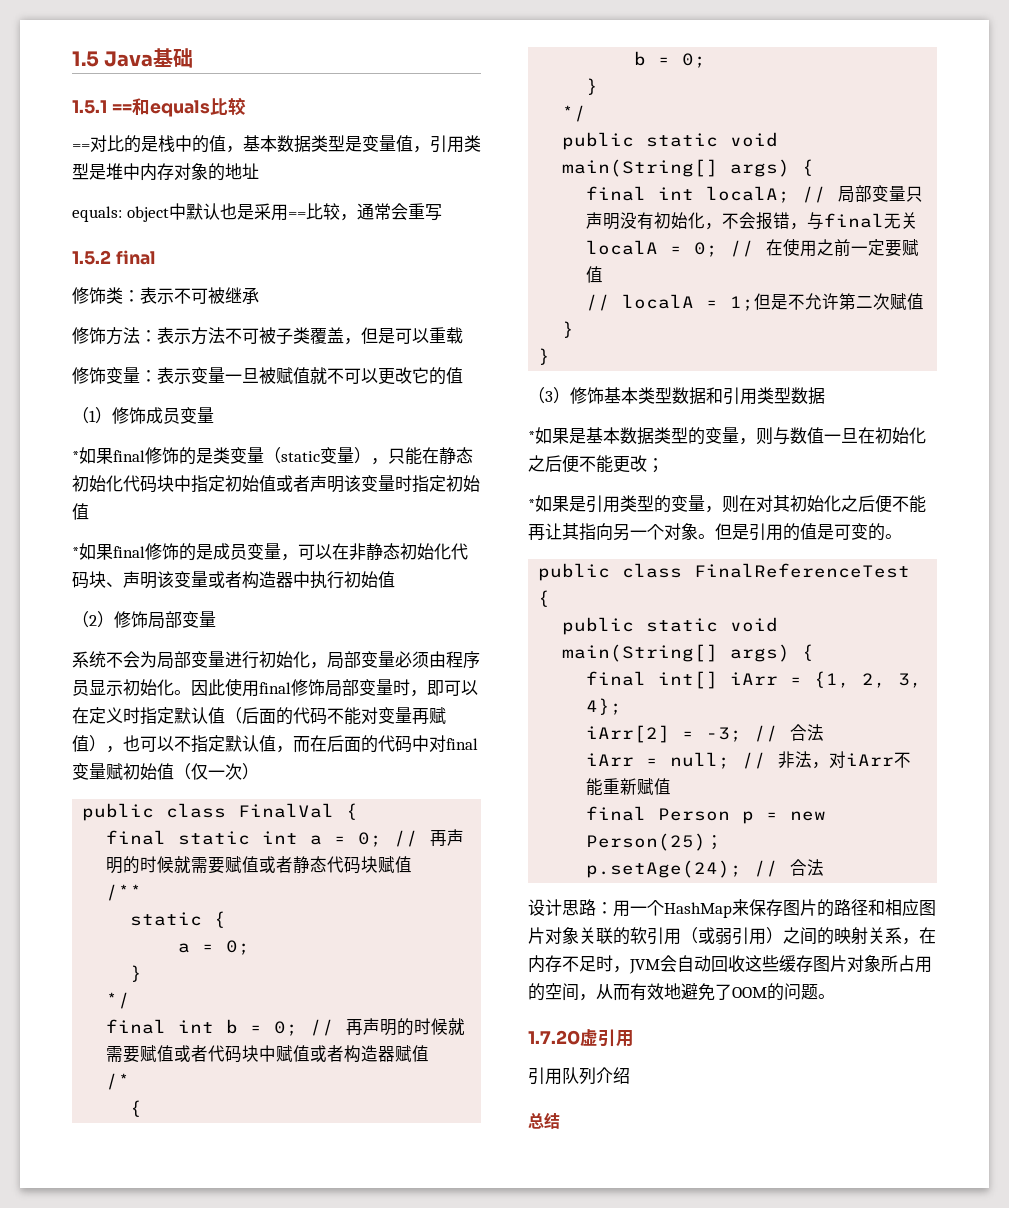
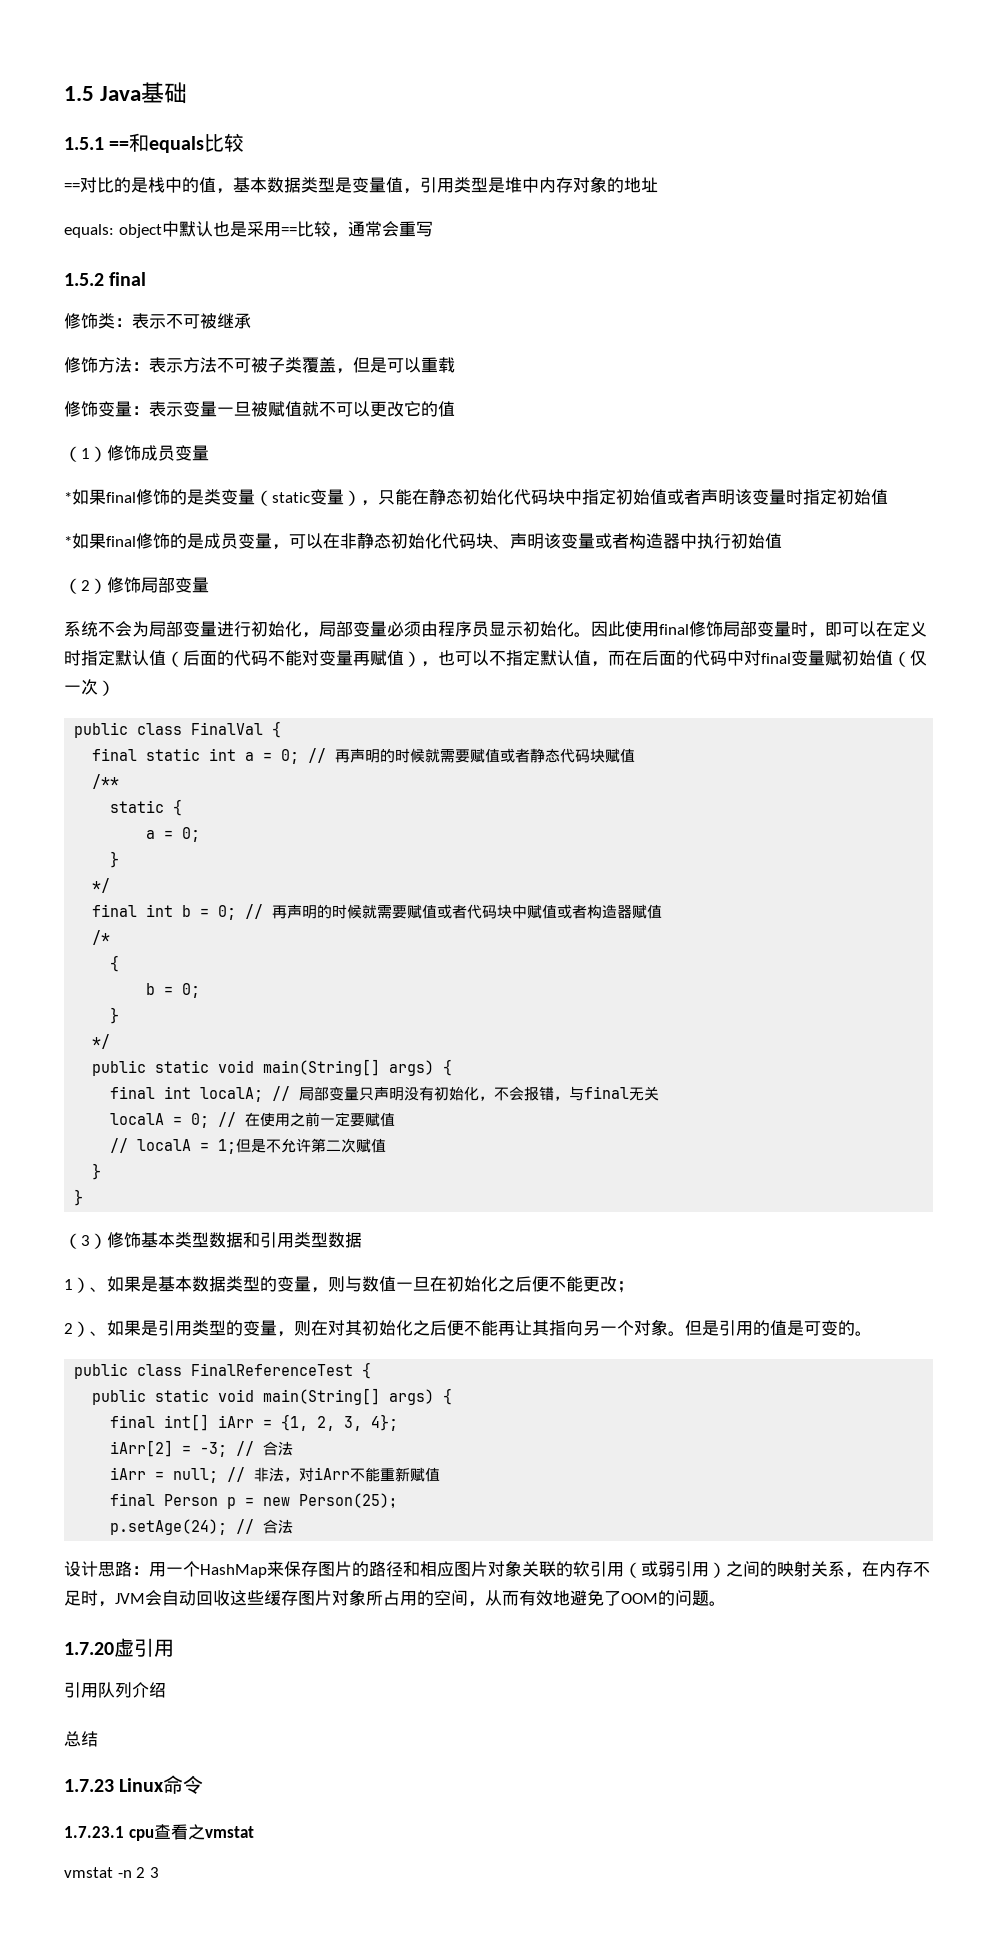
[528,431,535,442] * -> [64,1277,107,1293] 1）、
[528,499,535,510] * -> [64,1321,107,1337] 2）、
(560, 1121) none -> [64,1775,204,1794] [64,1824,254,1841] [64,1867,159,1878] // 1.7.23 Linux命令 // 1.7.23.1 cpu查看之vmstat // vmstat -n 2 3

